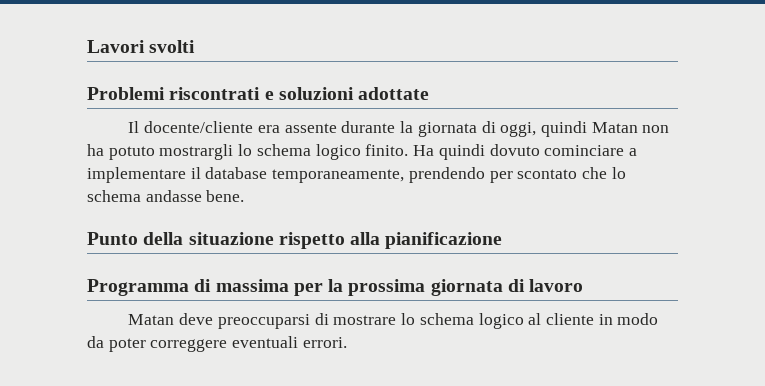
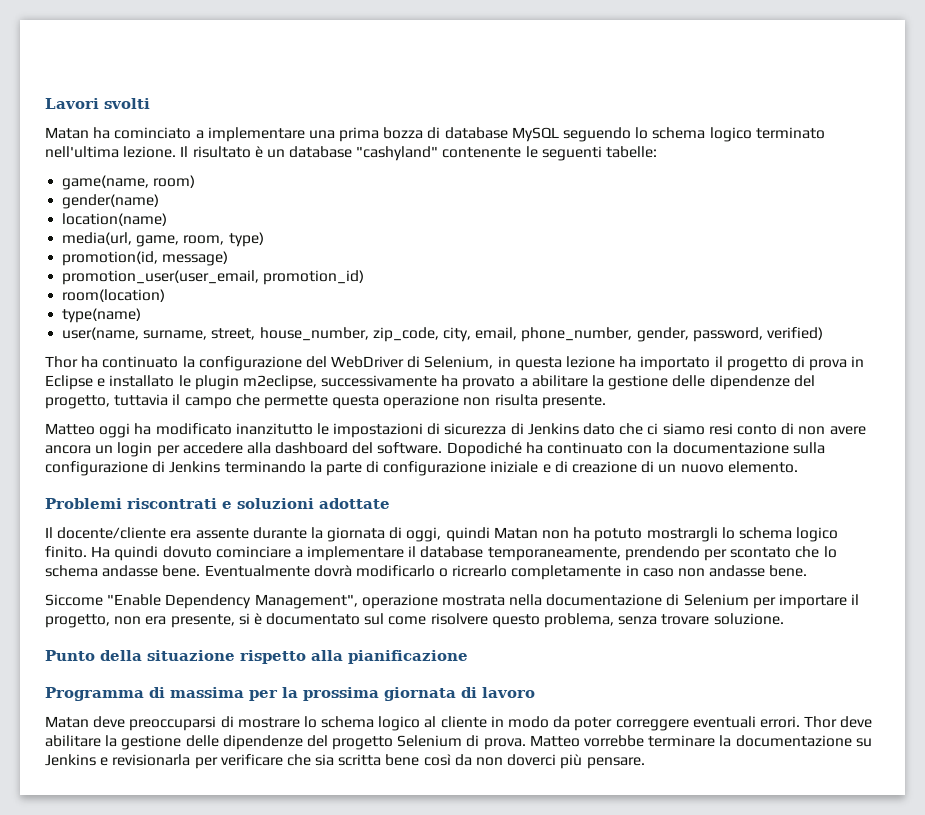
(196, 46) none -> [45,127,825,142] [45,146,658,161] [62,175,196,190] [62,194,160,209] [62,213,168,226] [62,232,264,247] [62,251,229,266] [62,270,365,285] [62,289,166,302] [62,308,142,323] [62,327,823,342] [45,356,865,371] [45,375,815,390] [45,394,606,409] [45,423,866,438] [45,442,825,457] [45,461,798,476] // Matan ha cominciato a implementare una prima bozza di database MySQL seguendo lo schema logico terminato nell'ultima lezione. Il risultato è un database "cashyland" contenente le seguenti tabelle: // game(name, room) // gender(name) // location(name) // media(url, game, room, type) // promotion(id, message) // promotion_user(user_email, promotion_id) // room(location) // type(name) // user(name, surname, street, house_number, zip_code, city, email, phone_number, gender, password, verified) // Thor ha continuato la configurazione del WebDriver di Selenium, in questa lezione ha importato il progetto di prova in Eclipse e installato le plugin m2eclipse, successivamente ha provato a abilitare la gestione delle dipendenze del progetto, tuttavia il campo che permette questa operazione non risulta presente. // Matteo oggi ha modificato inanzitutto le impostazioni di sicurezza di Jenkins dato che ci siamo resi conto di non avere ancora un login per accedere alla dashboard del software. Dopodiché ha continuato con la documentazione sulla configurazione di Jenkins terminando la parte di configurazione iniziale e di creazione di un nuovo elemento.
(245, 196) none -> [204,565,808,580] [45,594,860,609] [45,613,784,628] Eventualmente dovrà modificarlo o ricrearlo completamente in caso non andasse bene. // Siccome "Enable Dependency Management", operazione mostrata nella documentazione di Selenium per importare il progetto, non era presente, si è documentato sul come risolvere questo problema, senza trovare soluzione.
(347, 342) none -> [804,716,873,728] [45,735,872,750] [45,754,645,769] Thor deve abilitare la gestione delle dipendenze del progetto Selenium di prova. Matteo vorrebbe terminare la documentazione su Jenkins e revisionarla per verificare che sia scritta bene così da non doverci più pensare.

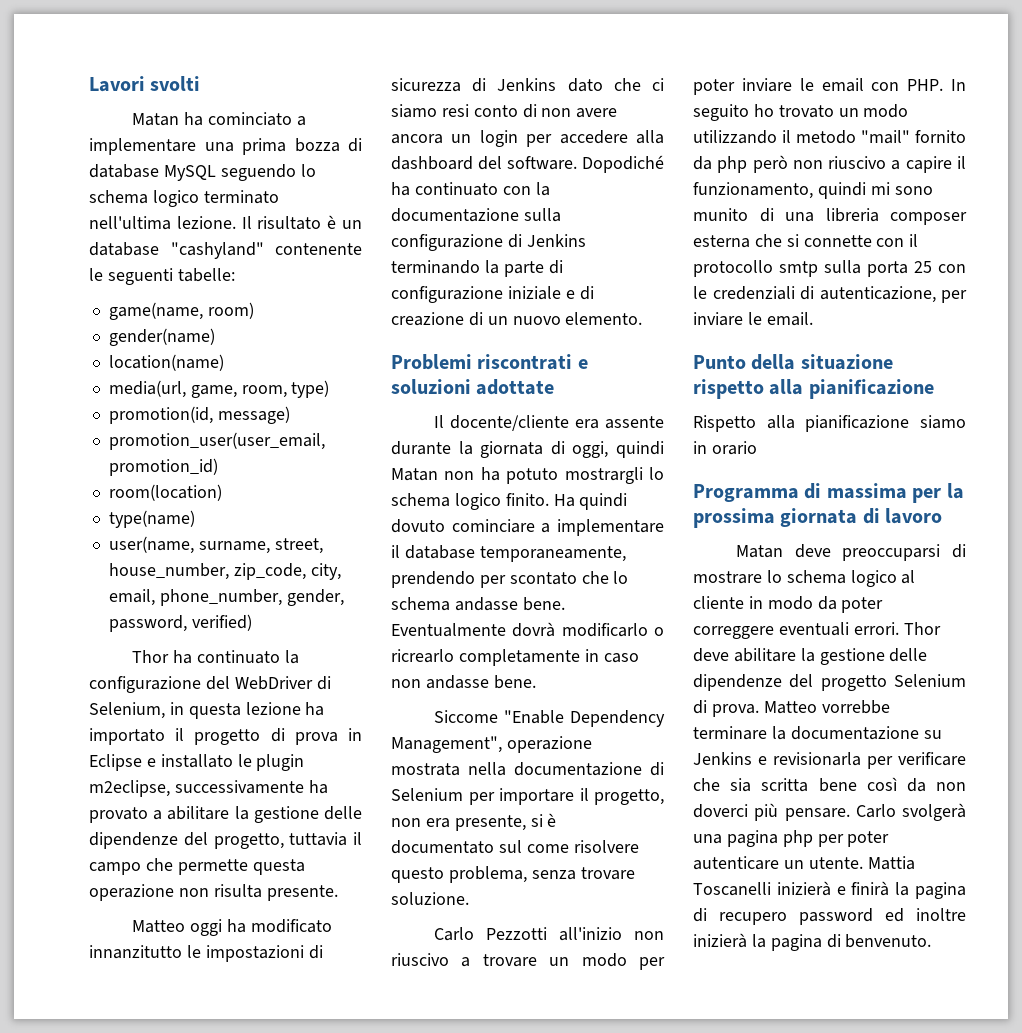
[235,423,313,435] inanzitutto -> [89,945,182,959] innanzitutto
(784, 619) none -> [434,927,664,941] [391,953,665,970] [693,78,966,95] [693,104,909,121] [693,130,966,144] [693,155,966,173] [693,182,933,199] [693,208,967,225] [693,234,919,248] [693,260,966,277] [693,286,967,303] [693,312,813,326] // Carlo Pezzotti all'inizio non riuscivo a trovare un modo per poter inviare le email con PHP. In seguito ho trovato un modo utilizzando il metodo "mail" fornito da php però non riuscivo a capire il funzionamento, quindi mi sono munito di una libreria composer esterna che si connette con il protocollo smtp sulla porta 25 con le credenziali di autenticazione, per inviare le email.
(468, 657) none -> [693,415,966,432] [693,441,757,455] // Rispetto alla pianificazione siamo in orario
(645, 763) none -> [855,803,966,821] [693,830,890,847] [693,856,915,870] [693,881,966,899] [693,908,966,925] [693,933,932,951] Carlo svolgerà una pagina php per poter autenticare un utente. Mattia Toscanelli inizierà e finirà la pagina di recupero password ed inoltre inizierà la pagina di benvenuto.

